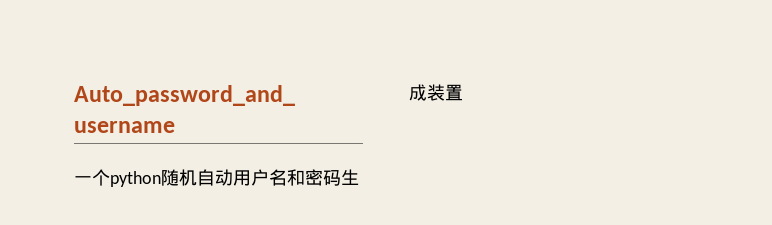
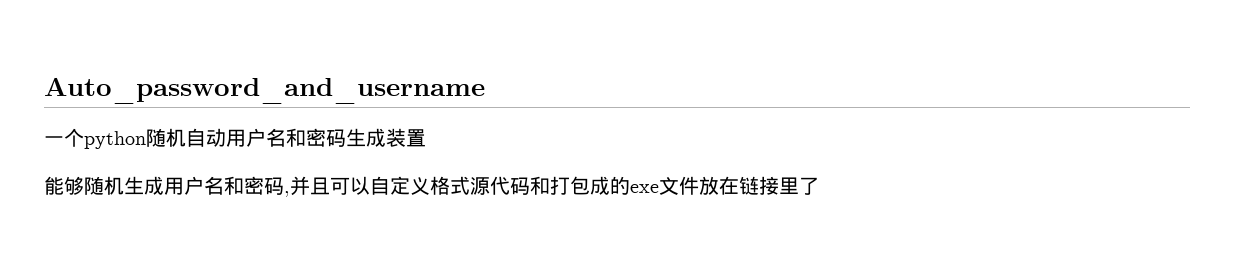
(463, 92) none -> [44,176,819,197] // 能够随机生成用户名和密码,并且可以自定义格式源代码和打包成的exe文件放在链接里了

